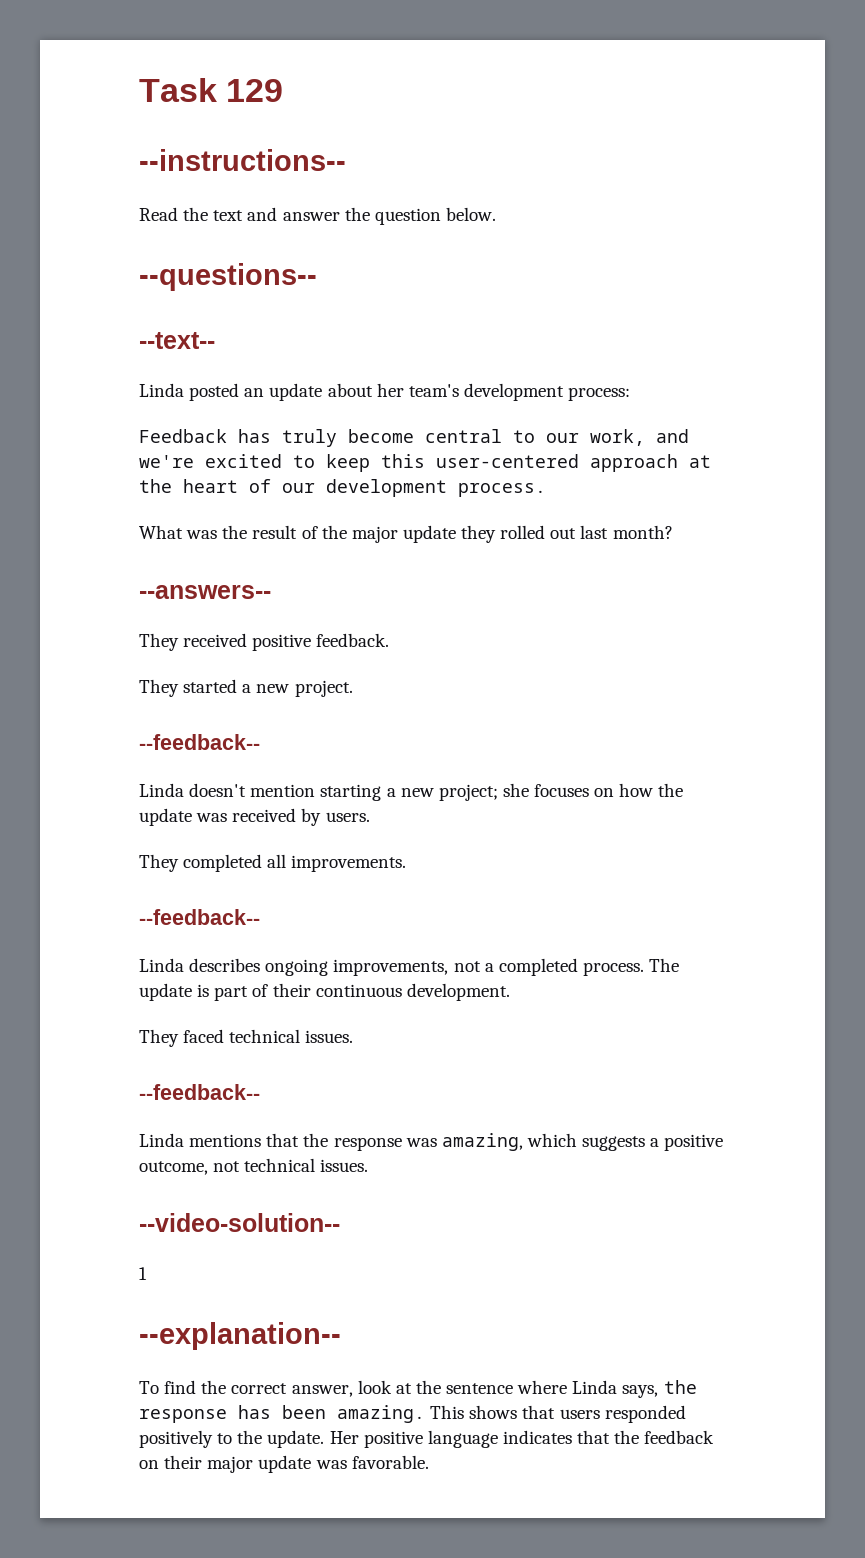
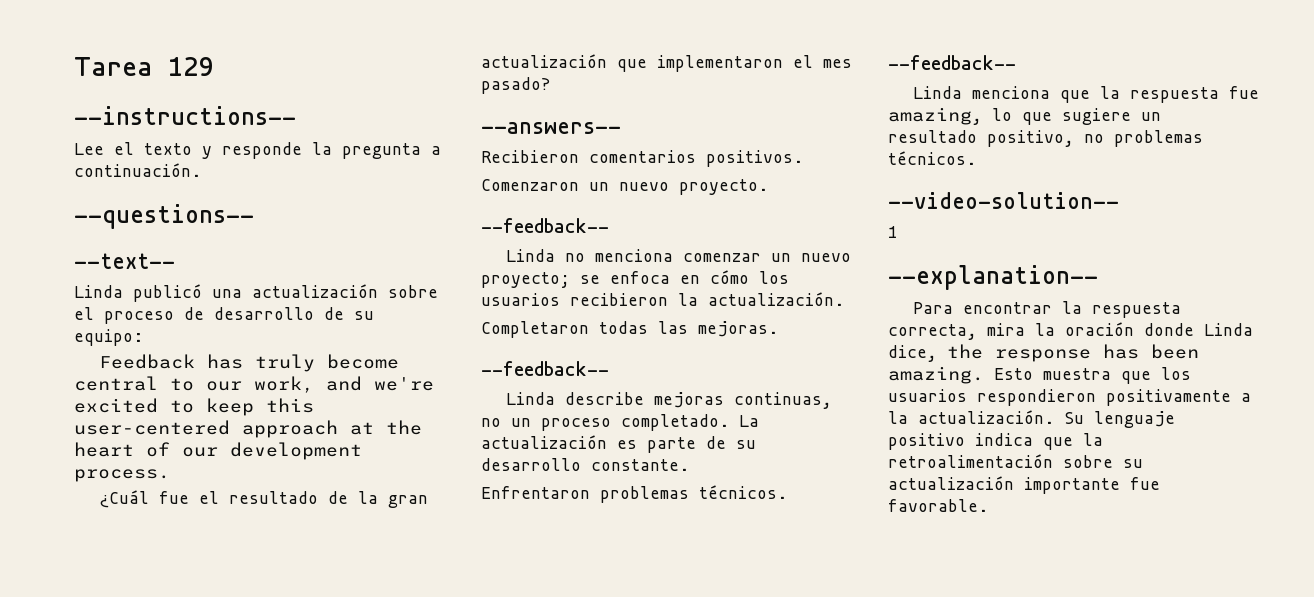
[139,78,217,102] Task -> [74,57,153,76] Tarea
[139,207,496,225] [139,263,317,291] [139,332,215,349] [139,383,631,401] Read the text and answer the question below. // --questions-- // --text-- // Linda posted an update about her team's development process: -> [74,142,441,159] [74,163,201,177] [74,204,254,229] [74,253,175,269] [74,284,438,302] [74,307,374,324] [74,329,143,346] Lee el texto y responde la pregunta a continuación. // --questions-- // --text-- // Linda publicó una actualización sobre el proceso de desarrollo de su equipo:
[139,525,673,543] [139,585,271,599] [139,633,390,651] [139,679,353,697] [139,734,260,750] [139,783,684,801] [139,808,370,826] [139,854,407,872] [139,909,260,925] [139,958,680,976] [139,983,510,1001] [139,1029,354,1047] [139,1084,260,1100] [139,1133,724,1151] [139,1158,369,1175] [139,1213,340,1232] [139,1267,147,1280] [139,1322,341,1350] [139,1380,659,1398] What was the result of the major update they rolled out last month? // --answers-- // They received positive feedback. // They started a new project. // --feedback-- // Linda doesn't mention starting a new project; she focuses on how the update was received by users. // They completed all improvements. // --feedback-- // Linda describes ongoing improvements, not a completed process. The update is part of their continuous development. // They faced technical issues. // --feedback-- // Linda mentions that the response was amazing, which suggests a positive outcome, not technical issues. // --video-solution-- // 1 // --explanation-- // To find the correct answer, look at the sentence where Linda says, -> [98,490,428,508] [481,54,852,72] [481,77,550,94] [481,122,621,134] [481,150,803,167] [481,179,768,195] [481,218,609,233] [505,249,851,262] [481,270,789,288] [481,292,844,306] [481,321,778,338] [481,361,609,376] [505,392,832,409] [481,414,759,431] [481,435,756,453] [481,458,689,471] [481,485,787,503] [888,55,1016,70] [912,86,1259,103] [888,107,1161,125] [888,130,1203,147] [888,151,976,165] [888,192,1119,209] [888,226,898,238] [888,265,1098,290] [912,301,1181,318] [888,322,1253,340] [888,345,937,362] ¿Cuál fue el resultado de la gran actualización que implementaron el mes pasado? // --answers-- // Recibieron comentarios positivos. // Comenzaron un nuevo proyecto. // --feedback-- // Linda no menciona comenzar un nuevo proyecto; se enfoca en cómo los usuarios recibieron la actualización. // Completaron todas las mejoras. // --feedback-- // Linda describe mejoras continuas, no un proceso completado. La actualización es parte de su desarrollo constante. // Enfrentaron problemas técnicos. // --feedback-- // Linda menciona que la respuesta fue amazing, lo que sugiere un resultado positivo, no problemas técnicos. // --video-solution-- // 1 // --explanation-- // Para encontrar la respuesta correcta, mira la oración donde Linda dice,
[430,1405,686,1423] [139,1430,715,1448] [139,1455,347,1473] This shows that users responded positively to the update. Her positive language indicates that the feedback on their major update was -> [994,367,1191,384] [888,389,1251,406] [888,410,1175,428] [888,433,1103,450] [888,454,1143,468] [888,476,1160,494] Esto muestra que los usuarios respondieron positivamente a la actualización. Su lenguaje positivo indica que la retroalimentación sobre su actualización importante fue

